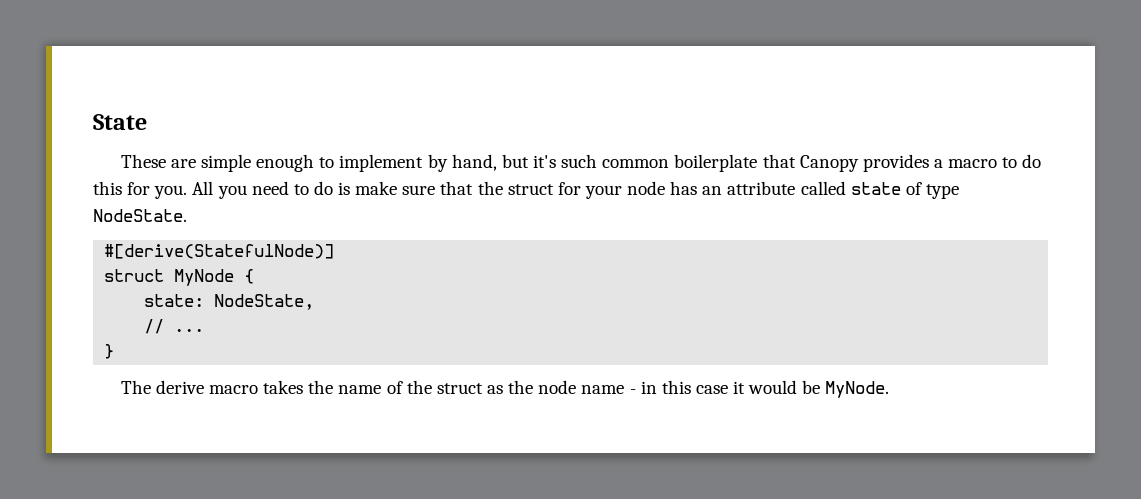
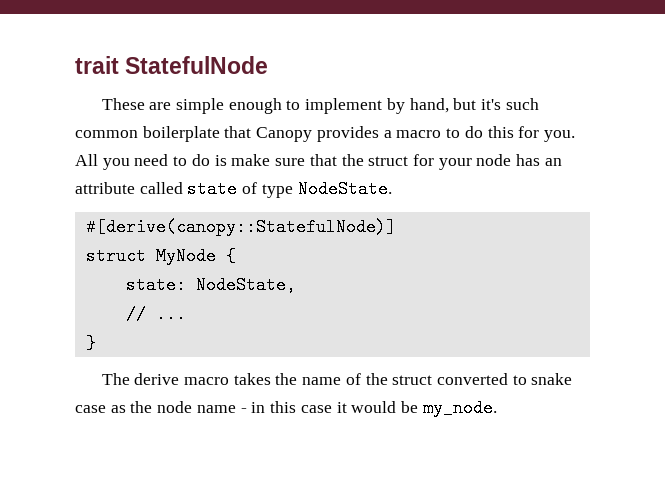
[93,114,147,130] State -> [75,56,269,74] trait StatefulNode
[104,244,335,259] #[derive(StatefulNode)] -> [85,218,396,236] #[derive(canopy::StatefulNode)]
(483, 388) none -> [437,373,573,385] [75,405,106,413] converted to snake case
[825,381,890,398] MyNode. -> [422,399,497,417] my_node.

